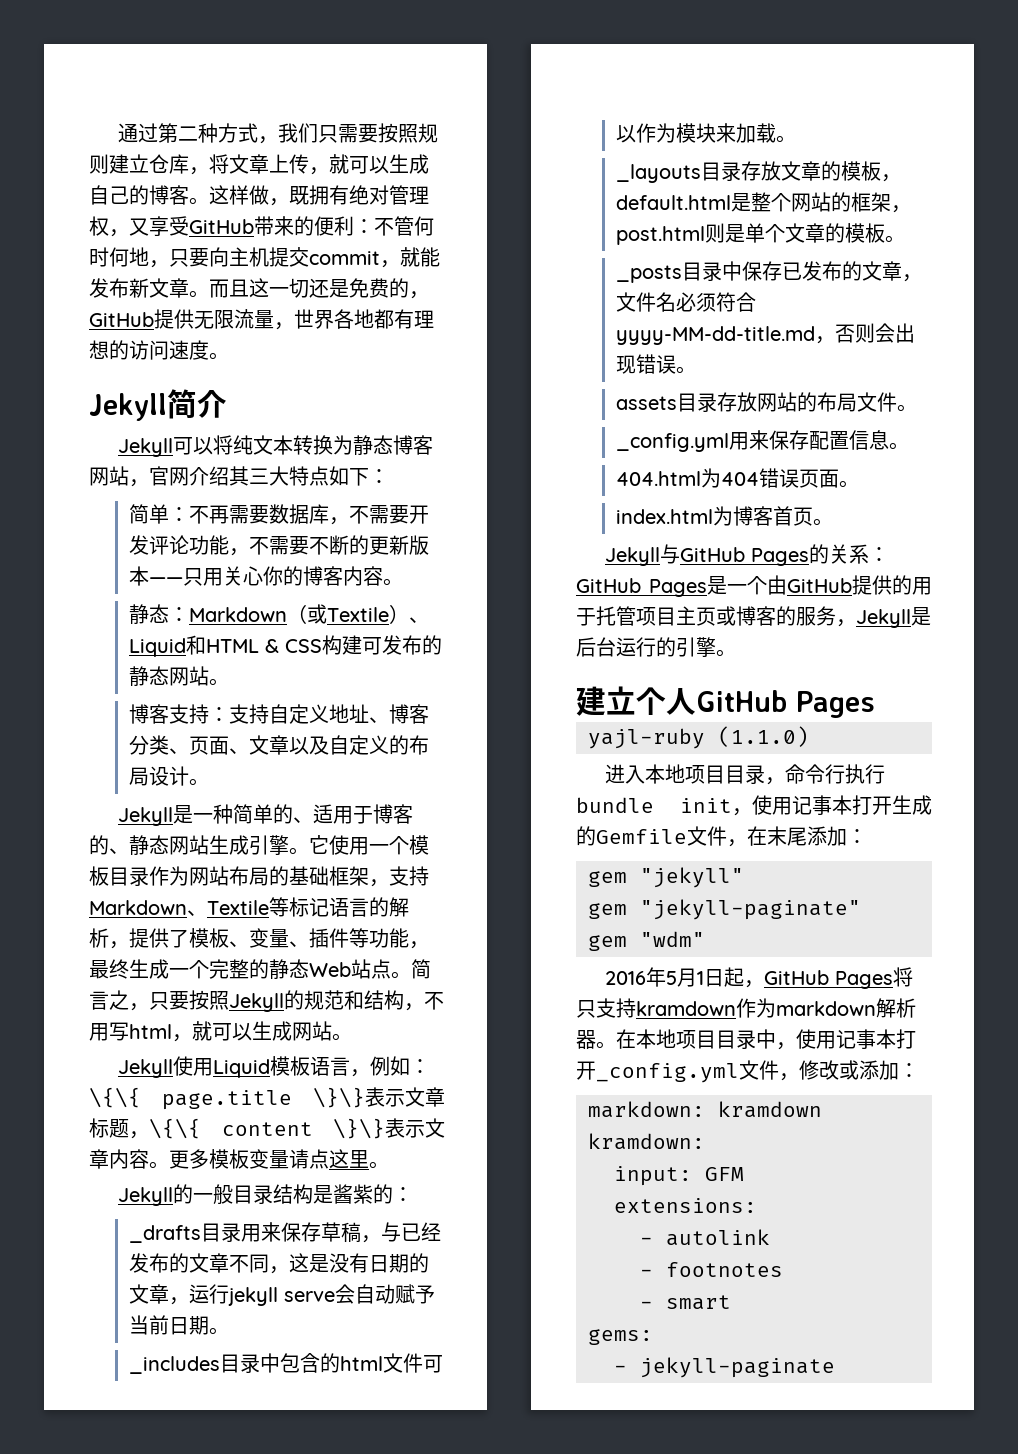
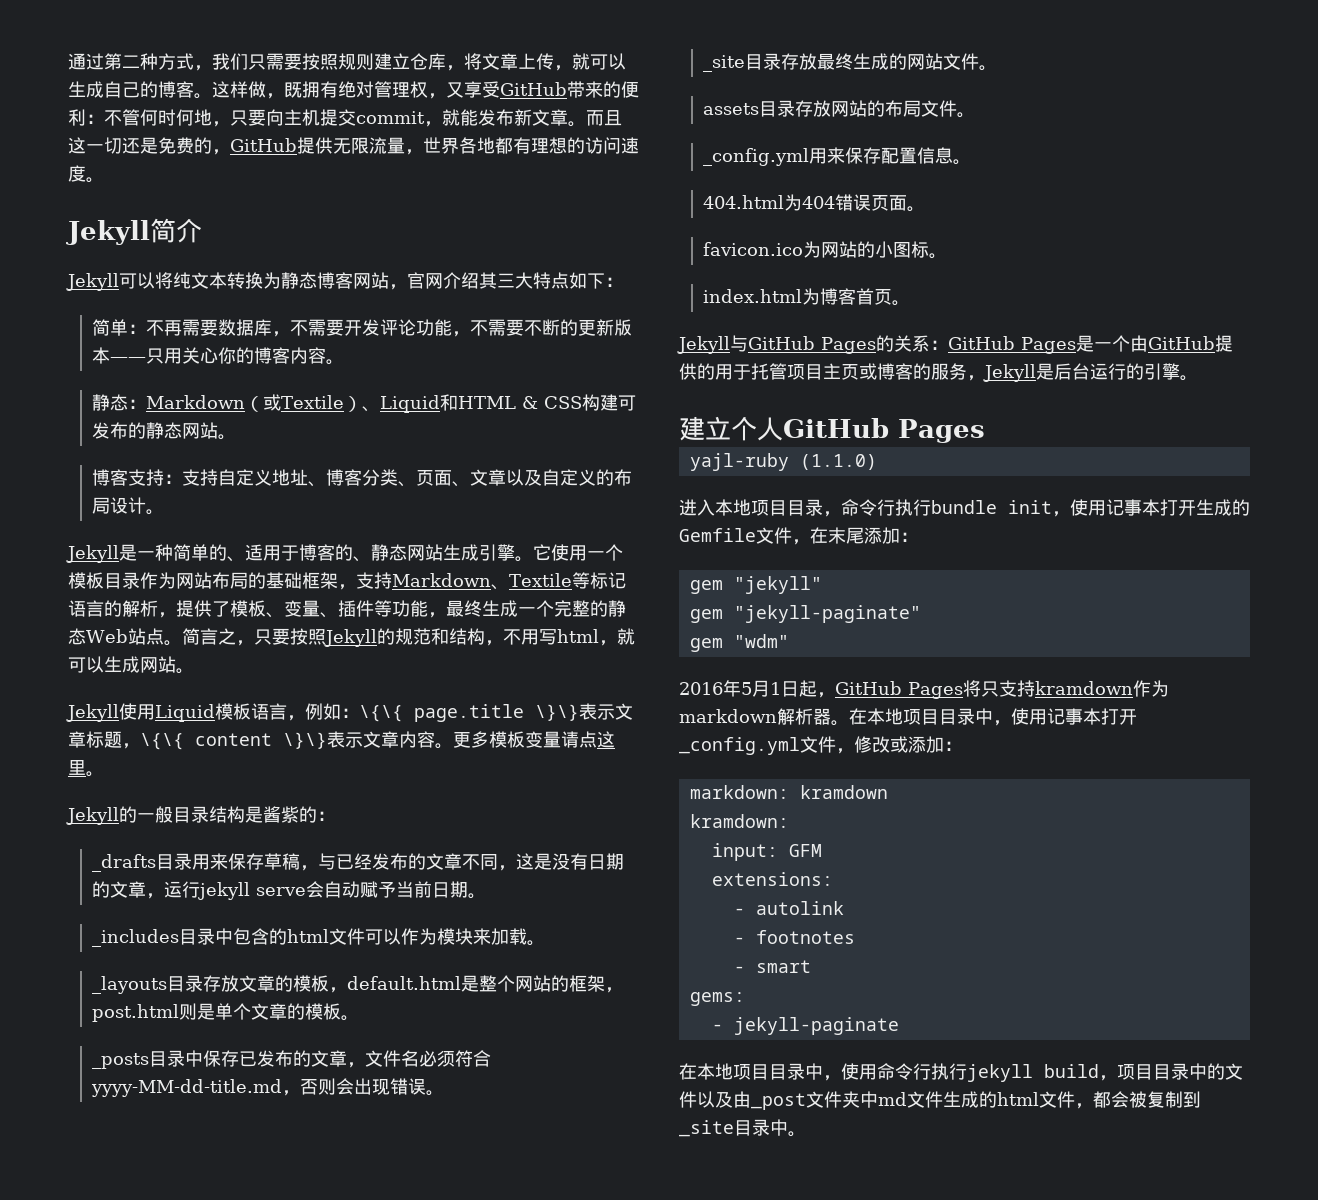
(696, 370) none -> [703,53,998,72] // _site目录存放最终生成的网站文件。
(859, 484) none -> [703,241,948,259] // favicon.ico为网站的小图标。
(835, 1367) none -> [679,1063,1243,1082] [679,1091,1201,1110] [679,1119,806,1137] // 在本地项目目录中，使用命令行执行jekyll build，项目目录中的文件以及由_post文件夹中md文件生成的html文件，都会被复制到_site目录中。

